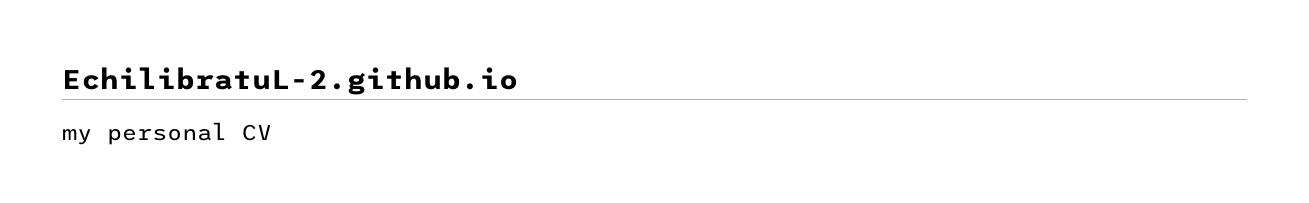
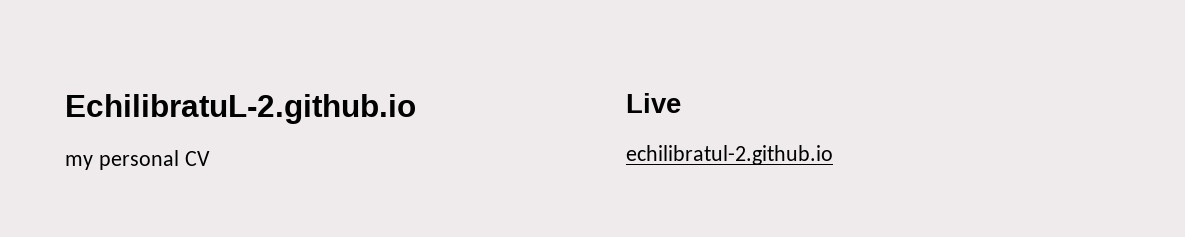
(272, 132) none -> [626,93,681,113] [626,145,833,165] // Live // echilibratul-2.github.io

